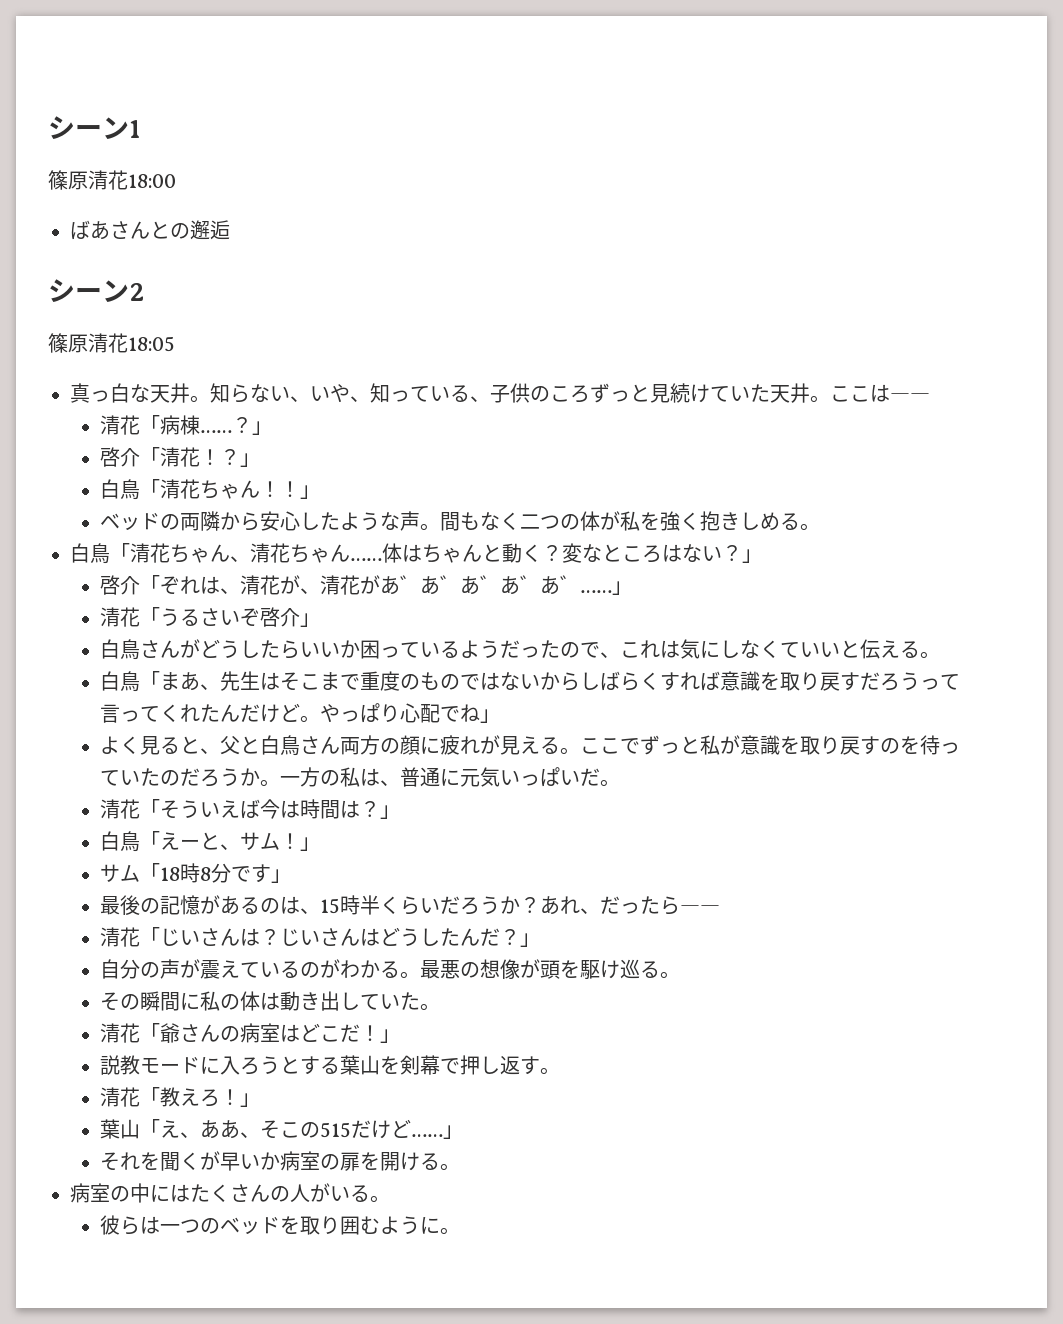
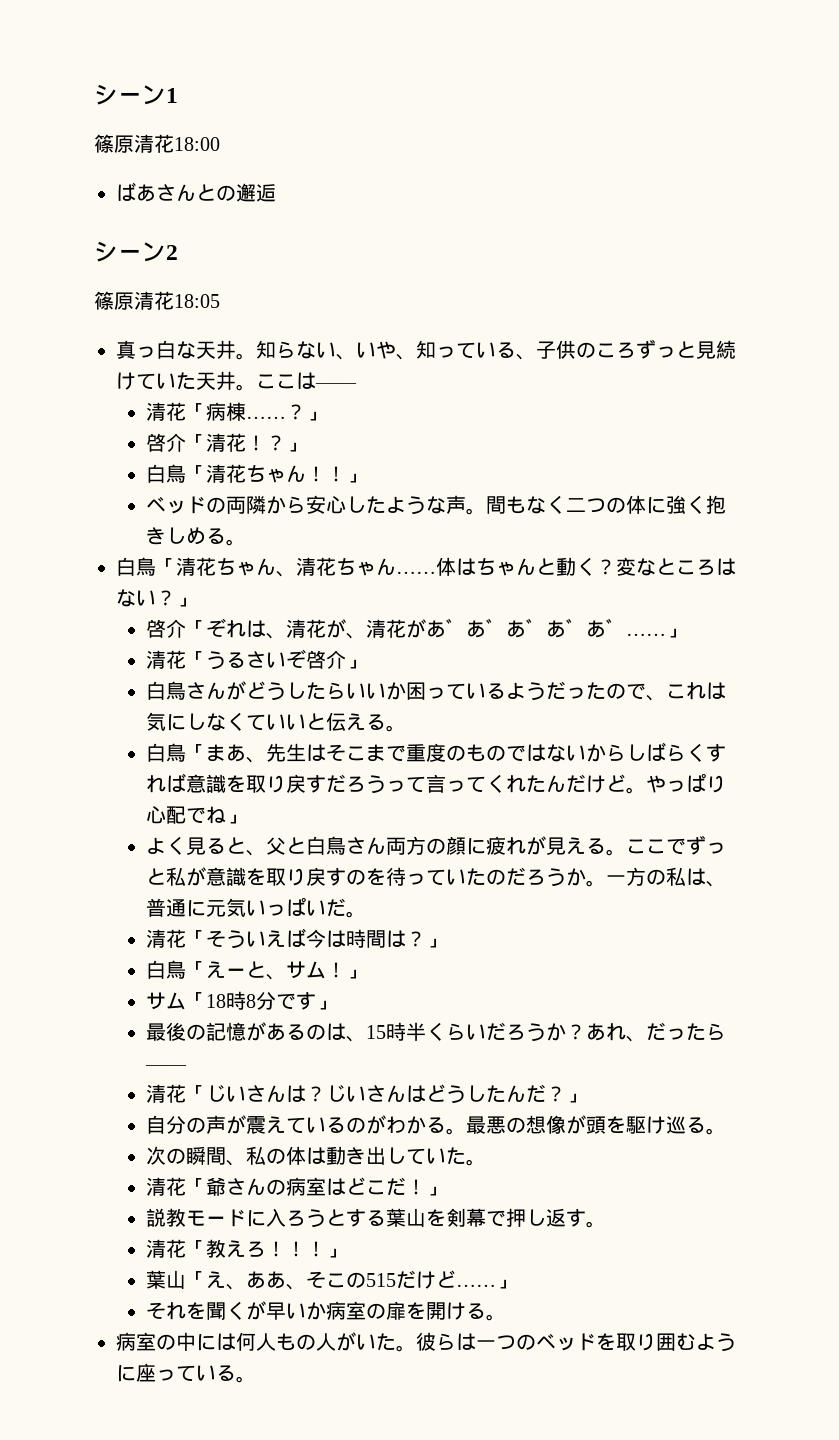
[599,511,660,531] が私を -> [646,497,667,514] に
[99,991,200,1011] その瞬間に -> [146,1146,247,1166] 次の瞬間、
(240, 1097) none -> [286,1241,327,1257] ！！
[190,1184,270,1202] たくさん -> [236,1332,296,1351] 何人も
[350,1185,390,1203] る。 // -> [376,1333,416,1352] た。
(440, 1225) none -> [136,1363,236,1382] 座っている

